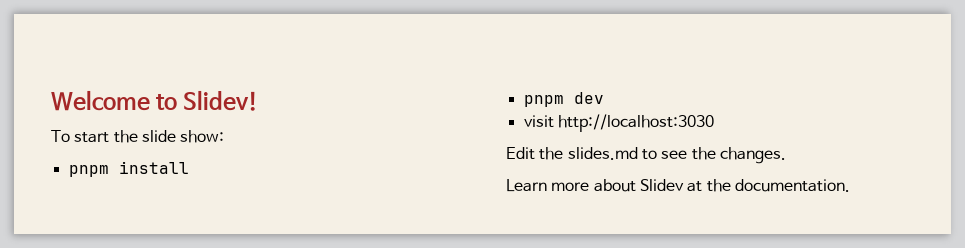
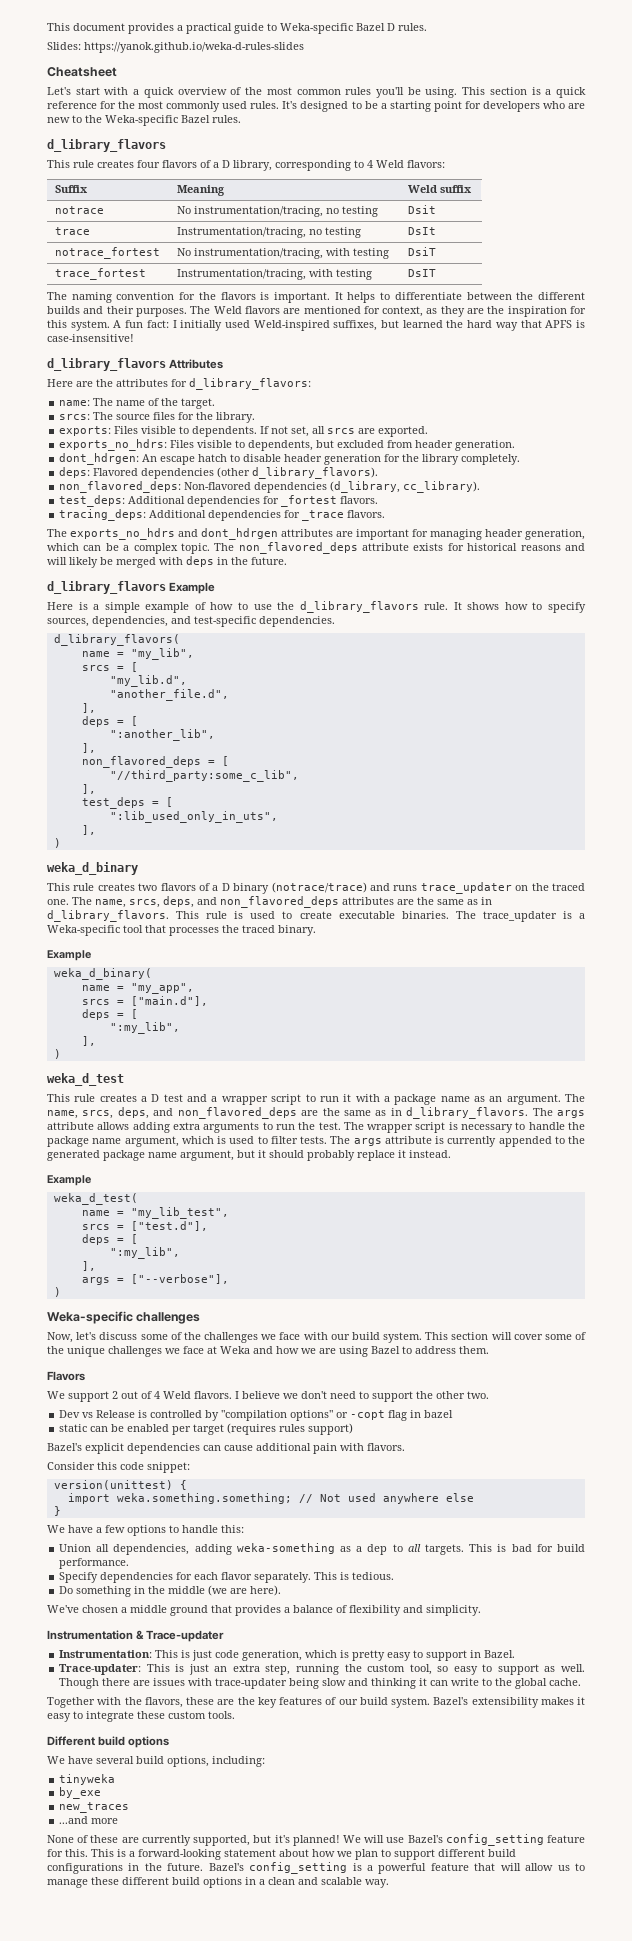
[51,90,259,111] [51,130,225,143] [68,161,189,177] [523,92,604,107] [523,114,714,132] [506,147,786,164] [506,179,850,192] Welcome to Slidev! // To start the slide show: // pnpm install // pnpm dev // visit http://localhost:3030 // Edit the slides.md to see the changes. // Learn more about Slidev at the documentation. -> [47,23,427,34] [47,42,304,53] [47,67,117,77] [47,87,586,98] [47,101,585,112] [47,115,241,126] [47,139,166,152] [47,160,445,171] [55,185,89,193] [177,185,226,196] [408,185,473,193] [55,206,105,214] [177,206,379,217] [408,205,437,214] [55,227,91,235] [177,227,362,238] [408,227,437,235] [55,247,161,259] [177,248,390,259] [408,247,437,256] [55,268,147,280] [177,269,373,280] [408,269,437,277] [47,292,585,303] [47,306,586,317] [47,320,585,331] [47,334,134,342] [47,358,224,371] [47,378,311,390] [59,398,216,409] [59,412,256,423] [59,426,429,437] [59,439,516,451] [59,453,521,465] [59,467,379,479] [59,481,481,493] [59,495,379,507] [59,509,386,521] [47,528,585,540] [47,542,585,554] [47,556,287,568] [47,581,216,594] [47,601,586,613] [47,616,335,627] [53,634,180,646] [81,648,194,660] [81,662,138,672] [109,675,187,687] [109,689,229,701] [81,703,96,713] [81,716,138,727] [109,729,215,741] [81,743,96,753] [81,756,229,768] [109,770,299,782] [81,784,96,794] [81,797,173,809] [109,811,278,823] [81,825,96,835] [53,838,61,848] [47,862,138,875] [47,882,585,894] [47,896,492,908] [47,910,585,922] [47,925,316,936] [47,950,91,961] [53,968,152,980] [81,983,194,994] [81,996,208,1006] [81,1009,138,1020] [109,1022,180,1034] [81,1036,96,1046] [53,1049,61,1059] [47,1073,124,1086] [47,1094,586,1105] [47,1107,586,1119] [47,1122,585,1133] [47,1136,585,1147] [47,1150,451,1161] [47,1175,91,1186] [53,1193,138,1205] [81,1207,229,1219] [81,1221,208,1231] [81,1234,138,1245] [109,1247,180,1259] [81,1261,96,1271] [81,1274,229,1285] [53,1287,61,1297] [47,1311,201,1324] [47,1332,587,1343] [47,1346,489,1357] [47,1371,85,1381] [47,1391,489,1402] [59,1410,454,1421] [59,1423,354,1435] [47,1443,405,1454] [47,1462,190,1473] [53,1480,187,1490] [67,1493,474,1504] [53,1506,61,1516] [47,1525,244,1536] [59,1543,585,1555] [59,1558,130,1569] [59,1572,395,1583] [59,1585,282,1597] [47,1605,481,1616] [47,1630,225,1642] [59,1650,516,1661] [59,1664,585,1675] [59,1678,582,1689] [47,1697,585,1708] [47,1711,235,1722] [47,1736,170,1748] [47,1756,265,1767] [59,1774,116,1785] [59,1787,102,1799] [59,1802,130,1813] [59,1816,119,1824] [47,1834,585,1846] [47,1849,516,1860] [47,1862,586,1874] [47,1877,389,1888] This document provides a practical guide to Weka-specific Bazel D rules. // Slides: https://yanok.github.io/weka-d-rules-slides // Cheatsheet // Let's start with a quick overview of the most common rules you'll be using. This section is a quick reference for the most commonly used rules. It's designed to be a starting point for developers who are new to the Weka-specific Bazel rules. // d_library_flavors // This rule creates four flavors of a D library, corresponding to 4 Weld flavors: // Suffix | Meaning | Weld suffix // notrace | No instrumentation/tracing, no testing | Dsit // trace | Instrumentation/tracing, no testing | DsIt // notrace_fortest | No instrumentation/tracing, with testing | DsiT // trace_fortest | Instrumentation/tracing, with testing | DsIT // The naming convention for the flavors is important. It helps to differentiate between the different builds and their purposes. The Weld flavors are mentioned for context, as they are the inspiration for this system. A fun fact: I initially used Weld-inspired suffixes, but learned the hard way that APFS is case-insensitive! // d_library_flavors Attributes // Here are the attributes for d_library_flavors: // name: The name of the target. // srcs: The source files for the library. // exports: Files visible to dependents. If not set, all srcs are exported. // exports_no_hdrs: Files visible to dependents, but excluded from header generation. // dont_hdrgen: An escape hatch to disable header generation for the library completely. // deps: Flavored dependencies (other d_library_flavors). // non_flavored_deps: Non-flavored dependencies (d_library, cc_library). // test_deps: Additional dependencies for _fortest flavors. // tracing_deps: Additional dependencies for _trace flavors. // The exports_no_hdrs and dont_hdrgen attributes are important for managing header generation, which can be a complex topic. The non_flavored_deps attribute exists for historical reasons and will likely be merged with deps in the future. // d_library_flavors Example // Here is a simple example of how to use the d_library_flavors rule. It shows how to specify sources, dependencies, and test-specific dependencies. // d_library_flavors( // name = "my_lib", // srcs = [ // "my_lib.d", // "another_file.d", // ], // deps = [ // ":another_lib", // ], // non_flavored_deps = [ // "//third_party:some_c_lib", // ], // test_deps = [ // ":lib_used_only_in_uts", // ], // ) // weka_d_binary // This rule creates two flavors of a D binary (notrace/trace) and runs trace_updater on the traced one. The name, srcs, deps, and non_flavored_deps attributes are the same as in d_library_flavors. This rule is used to create executable binaries. The trace_updater is a Weka-specific tool that processes the traced binary. // Example // weka_d_binary( // name = "my_app", // srcs = ["main.d"], // deps = [ // ":my_lib", // ], // ) // weka_d_test // This rule creates a D test and a wrapper script to run it with a package name as an argument. The name, srcs, deps, and non_flavored_deps are the same as in d_library_flavors. The args attribute allows adding extra arguments to run the test. The wrapper script is necessary to handle the package name argument, which is used to filter tests. The args attribute is currently appended to the generated package name argument, but it should probably replace it instead. // Example // weka_d_test( // name = "my_lib_test", // srcs = ["test.d"], // deps = [ // ":my_lib", // ], // args = ["--verbose"], // ) // Weka-specific challenges // Now, let's discuss some of the challenges we face with our build system. This section will cover some of the unique challenges we face at Weka and how we are using Bazel to address them. // Flavors // We support 2 out of 4 Weld flavors. I believe we don't need to support the other two. // Dev vs Release is controlled by "compilation options" or -copt flag in bazel // static can be enabled per target (requires rules support) // Bazel's explicit dependencies can cause additional pain with flavors. // Consider this code snippet: // version(unittest) { // import weka.something.something; // Not used anywhere else // } // We have a few options to handle this: // Union all dependencies, adding weka-something as a dep to all targets. This is bad for build performance. // Specify dependencies for each flavor separately. This is tedious. // Do something in the middle (we are here). // We've chosen a middle ground that provides a balance of flexibility and simplicity. // Instrumentation & Trace-updater // Instrumentation: This is just code generation, which is pretty easy to support in Bazel. // Trace-updater: This is just an extra step, running the custom tool, so easy to support as well. Though there are issues with trace-updater being slow and thinking it can write to the global cache. // Together with the flavors, these are the key features of our build system. Bazel's extensibility makes it easy to integrate these custom tools. // Different build options // We have several build options, including: // tinyweka // by_exe // new_traces // ...and more // None of these are currently supported, but it's planned! We will use Bazel's config_setting feature for this. This is a forward-looking statement about how we plan to support different build configurations in the future. Bazel's config_setting is a powerful feature that will allow us to manage these different build options in a clean and scalable way.

